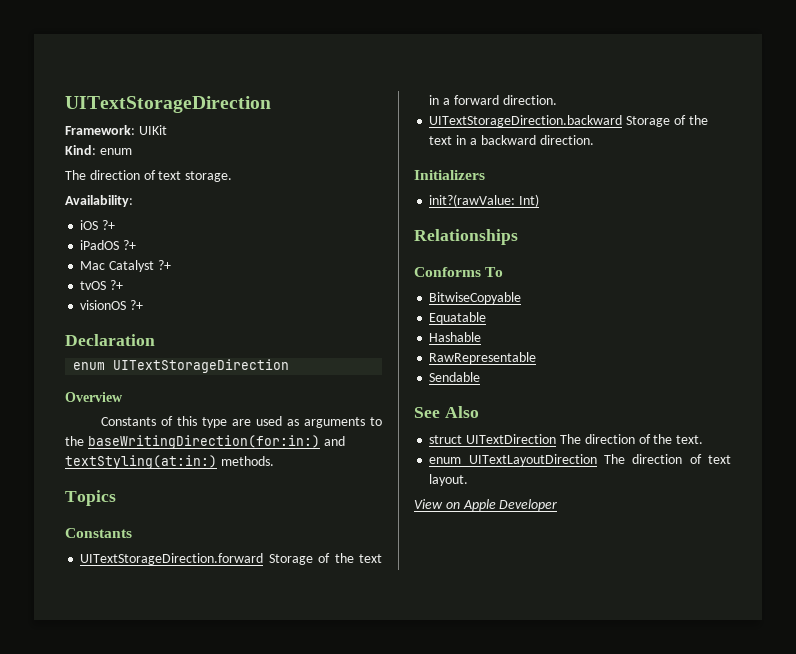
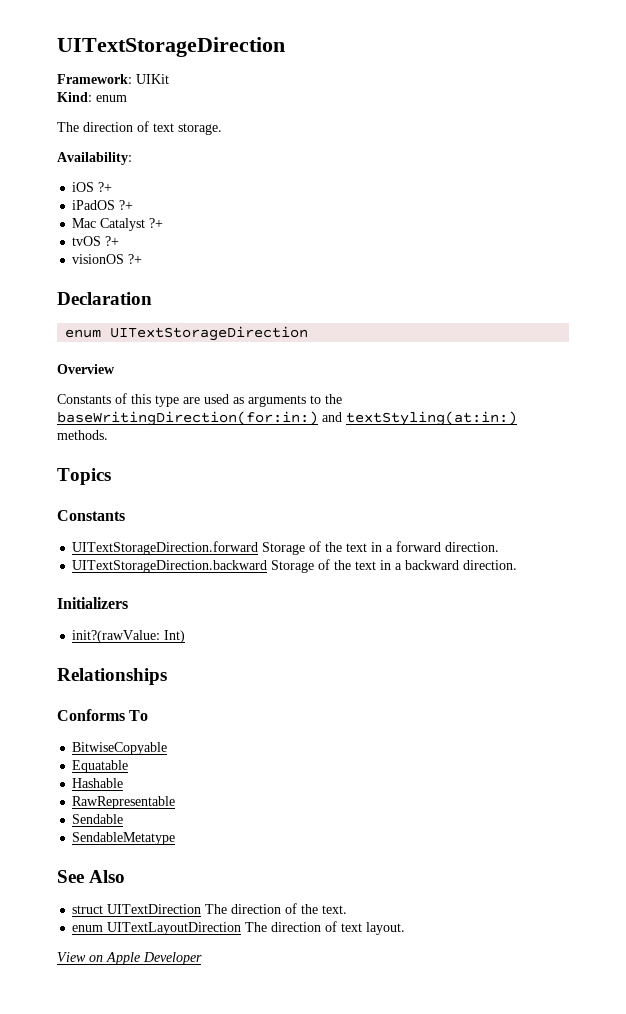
(481, 377) none -> [72,832,176,845] // SendableMetatype

